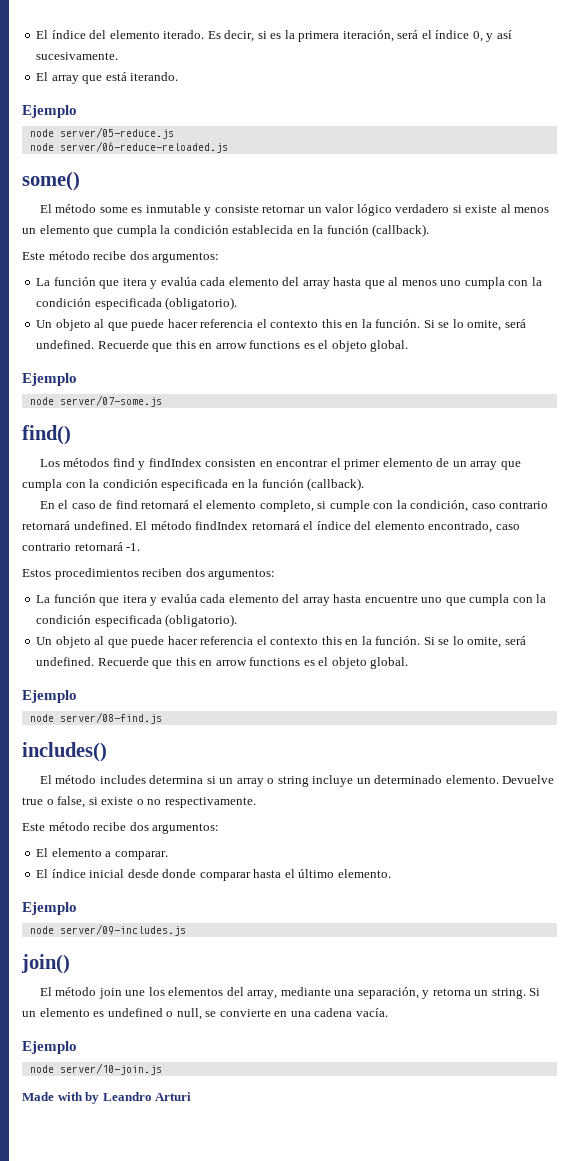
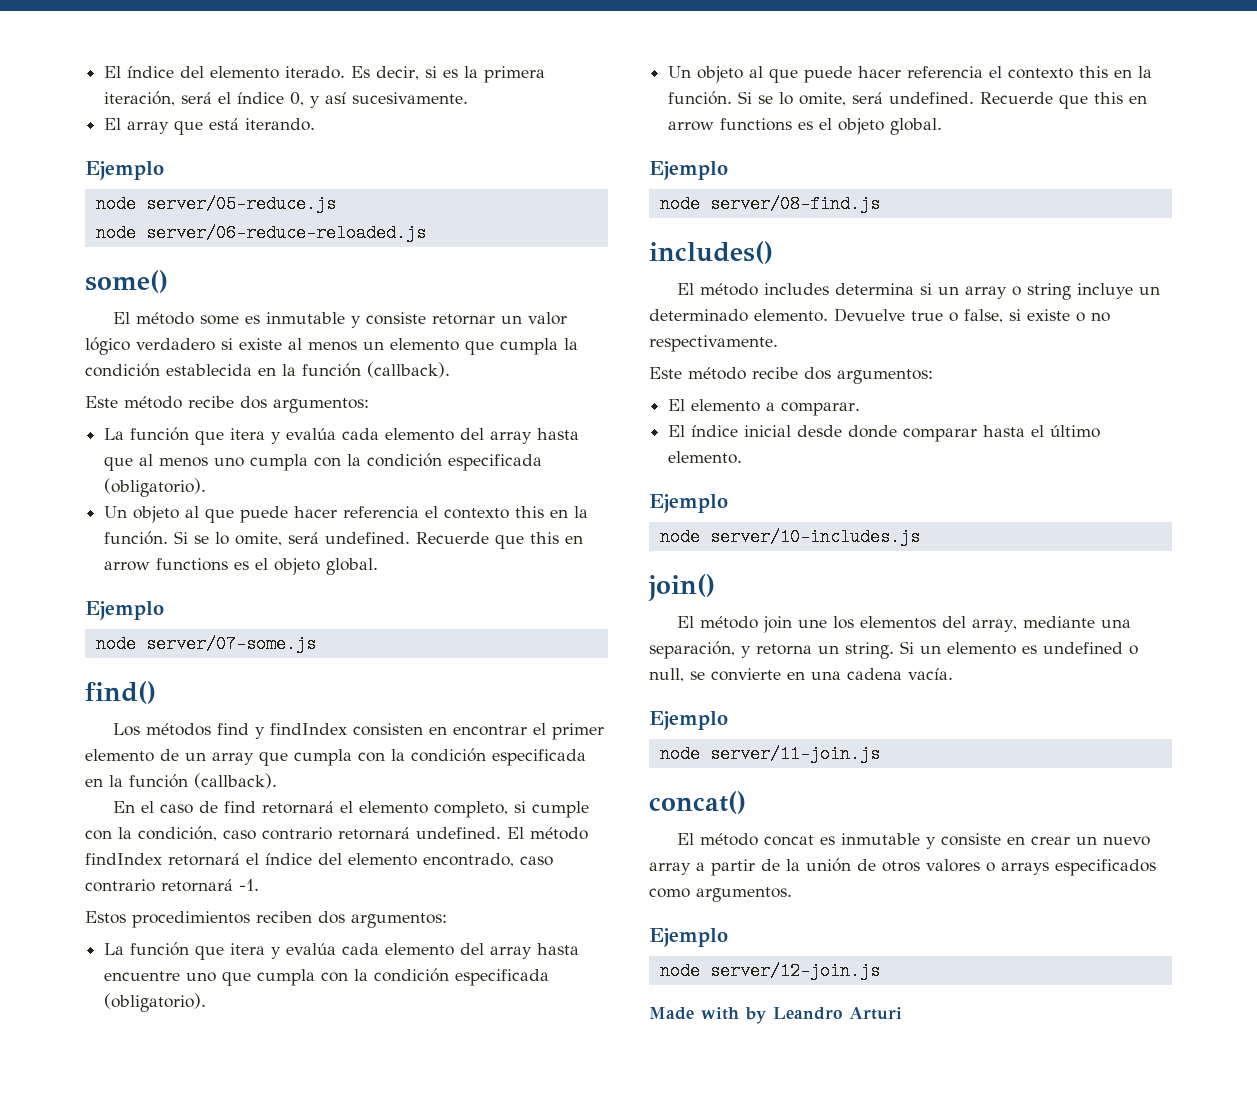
[59,924,186,936] server/09-includes.js -> [709,528,920,546] server/10-includes.js
[59,1063,162,1075] server/10-join.js -> [709,745,880,763] [649,791,746,814] [676,833,1150,849] [649,858,1156,876] [649,887,792,902] [649,928,728,947] [659,962,880,980] server/11-join.js // concat() // El método concat es inmutable y consiste en crear un nuevo array a partir de la unión de otros valores o arrays especificados como argumentos. // Ejemplo // node server/12-join.js

